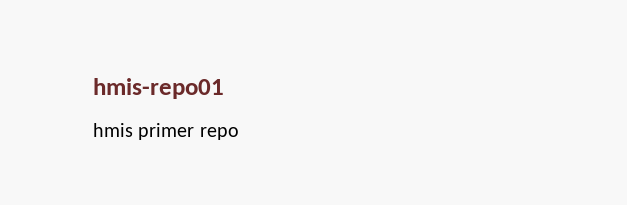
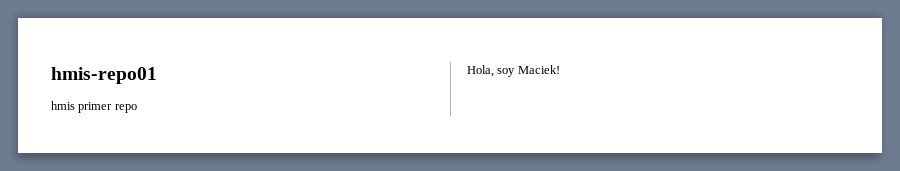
(239, 133) none -> [467,65,560,77] // Hola, soy Maciek!

